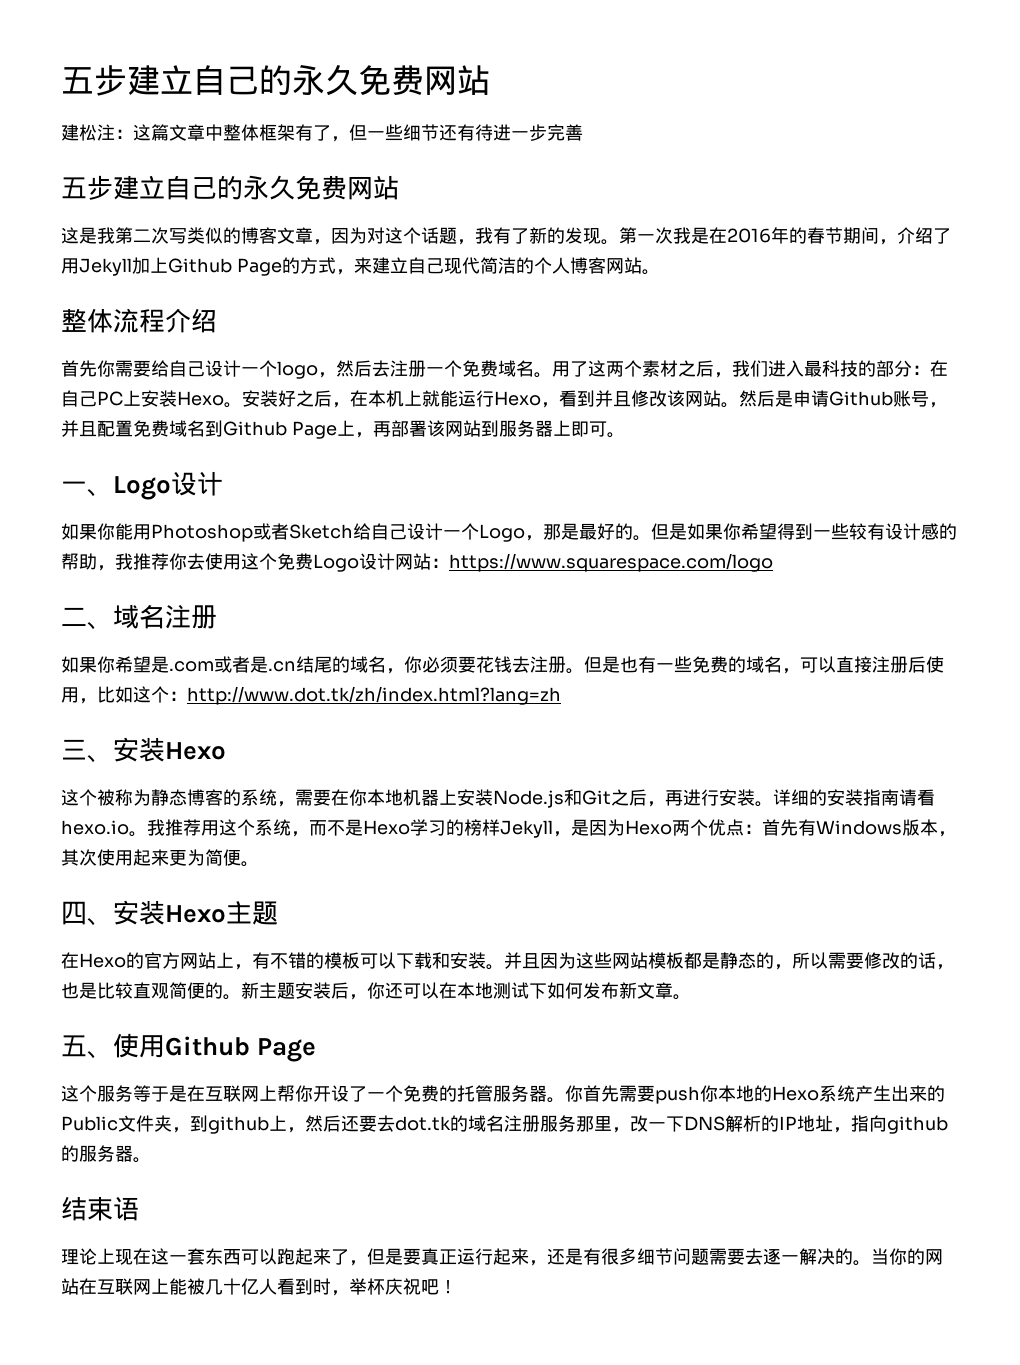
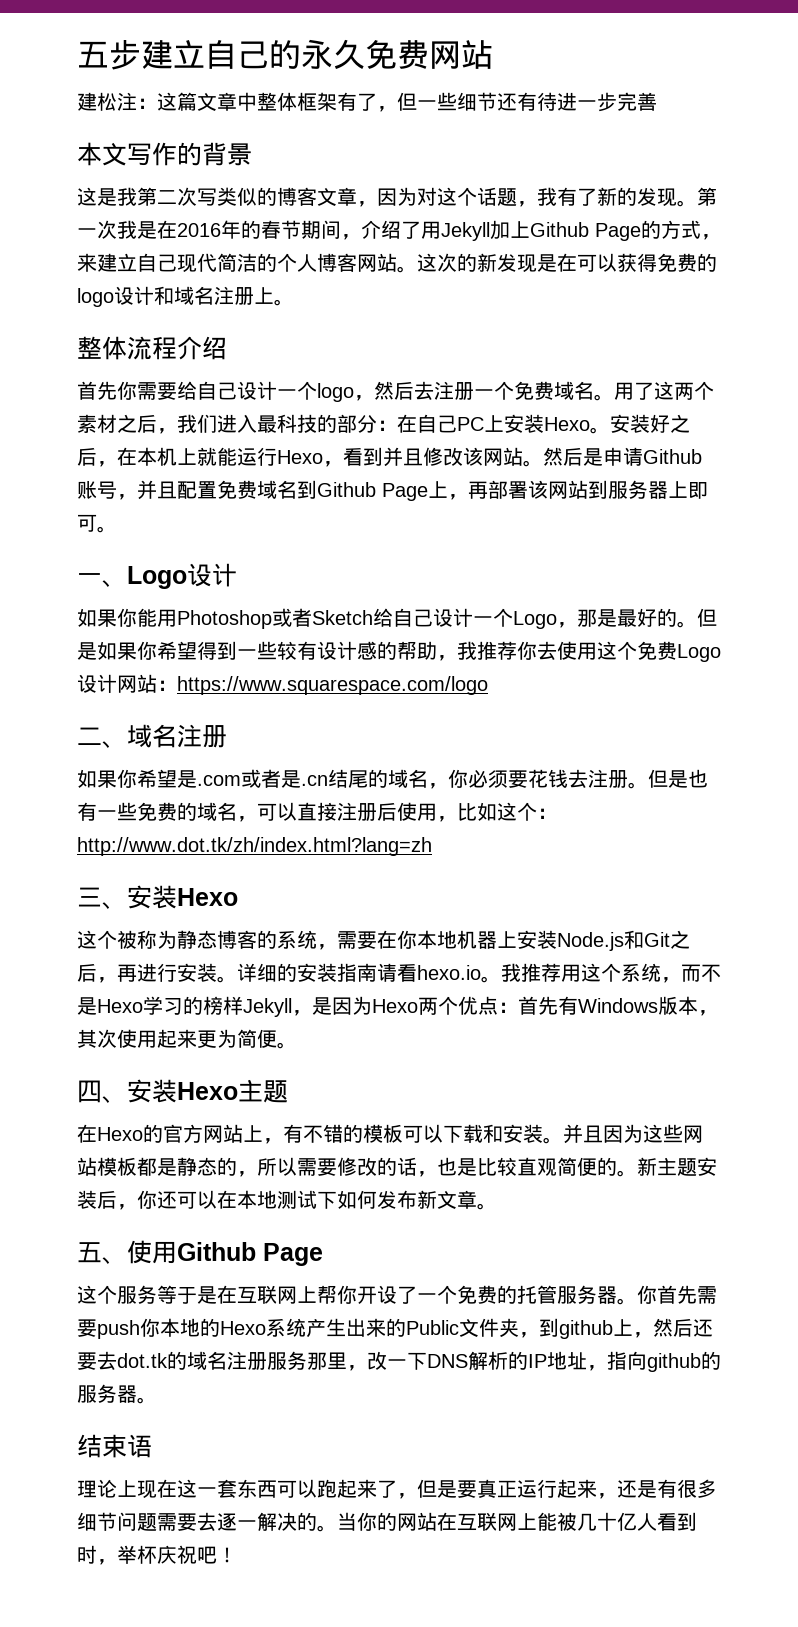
[61,175,399,200] 五步建立自己的永久免费网站 -> [77,142,252,166] 本文写作的背景
(660, 272) none -> [417,253,717,273] [77,286,294,307] 这次的新发现是在可以获得免费的logo设计和域名注册上。

